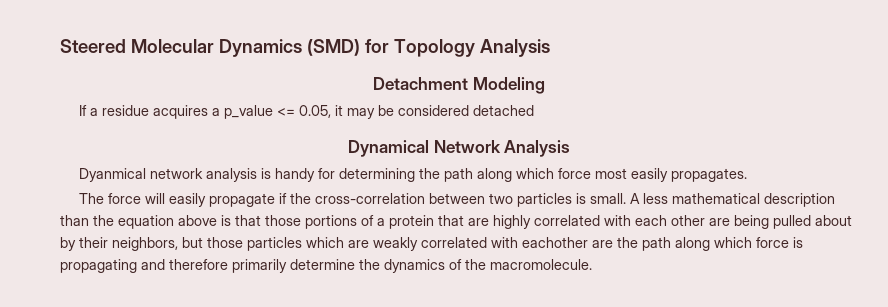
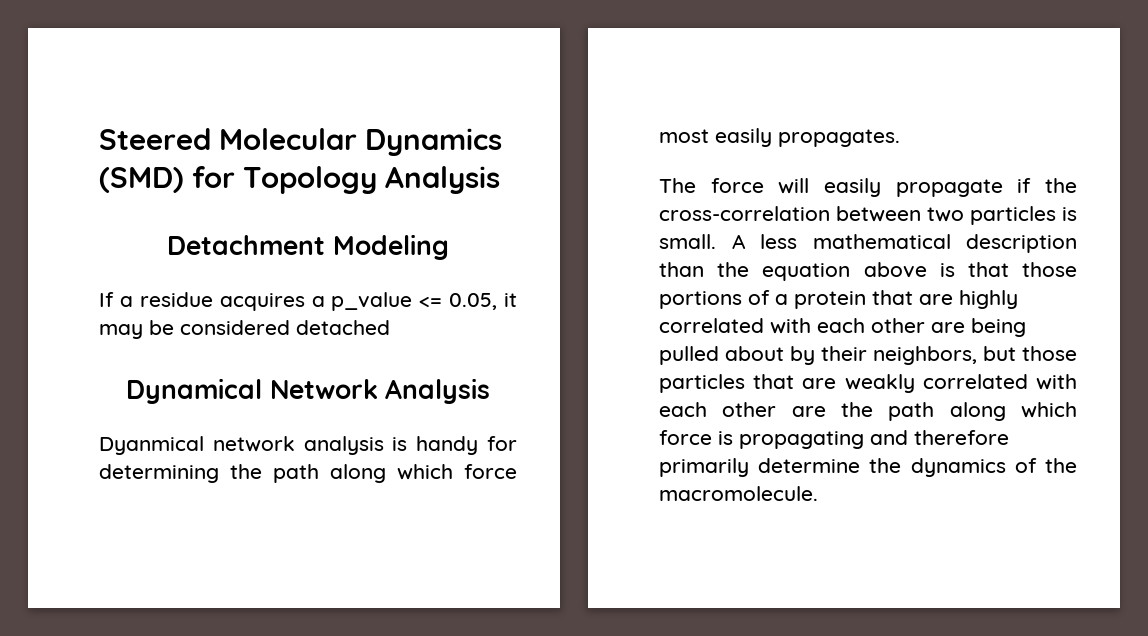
[306,237,344,248] which -> [753,374,795,389] that
[522,237,588,248] eachother -> [659,402,777,417] each other

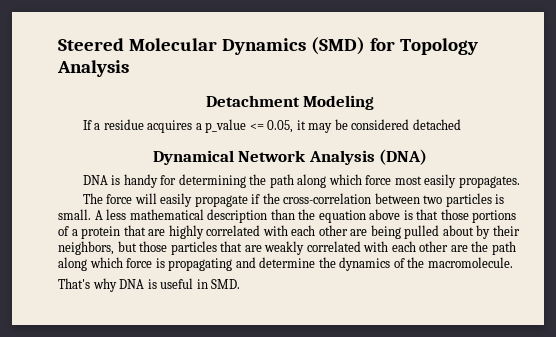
[99,436,384,455] // Dyanmical network analysis -> [379,149,428,165] [82,175,108,185] (DNA) // DNA
[914,430,1009,445] [659,458,749,477] therefore primarily -> (256, 262) none
(818, 493) none -> [58,278,241,292] // That's why DNA is useful in SMD.

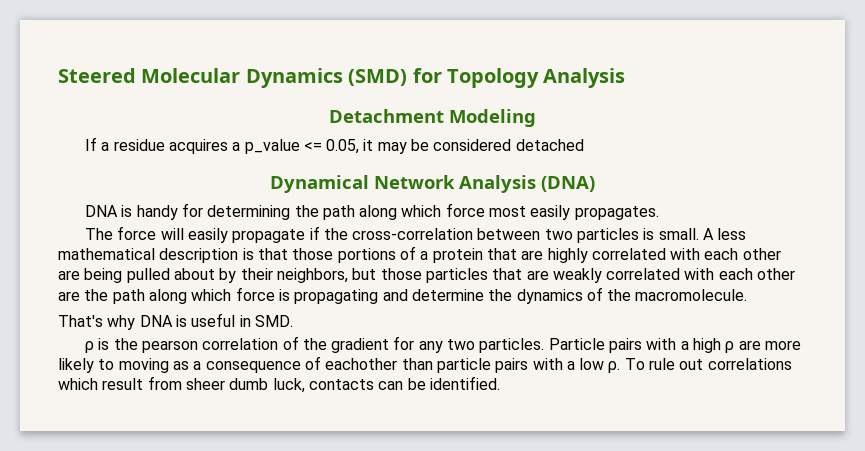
[270,209,401,223] than the equation above -> (239, 255) none
(241, 284) none -> [84,336,802,353] [58,356,792,373] [58,376,500,393] // ρ is the pearson correlation of the gradient for any two particles. Particle pairs with a high ρ are more likely to moving as a consequence of eachother than particle pairs with a low ρ. To rule out correlations which result from sheer dumb luck, contacts can be identified.

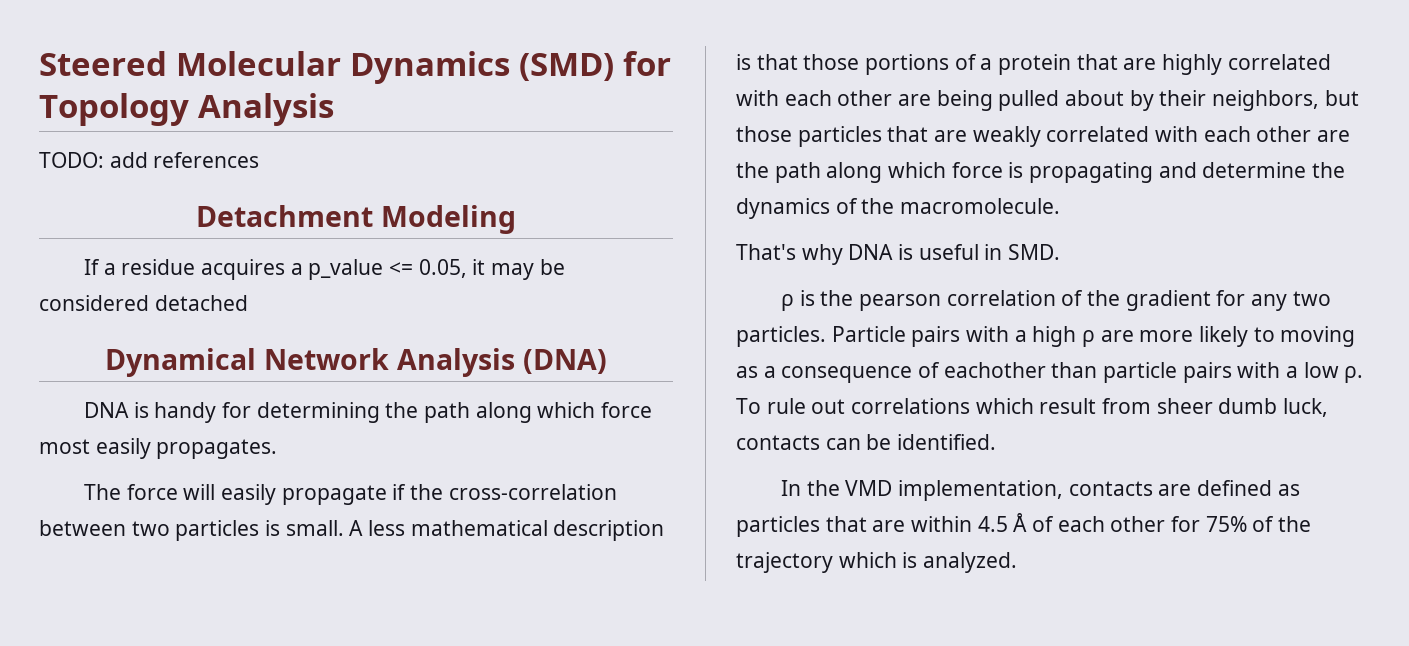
(626, 78) none -> [39,152,260,168] // TODO: add references
(500, 383) none -> [780,480,1300,501] [736,513,1312,537] [736,552,1018,573] // In the VMD implementation, contacts are defined as particles that are within 4.5 Å of each other for 75% of the trajectory which is analyzed.

